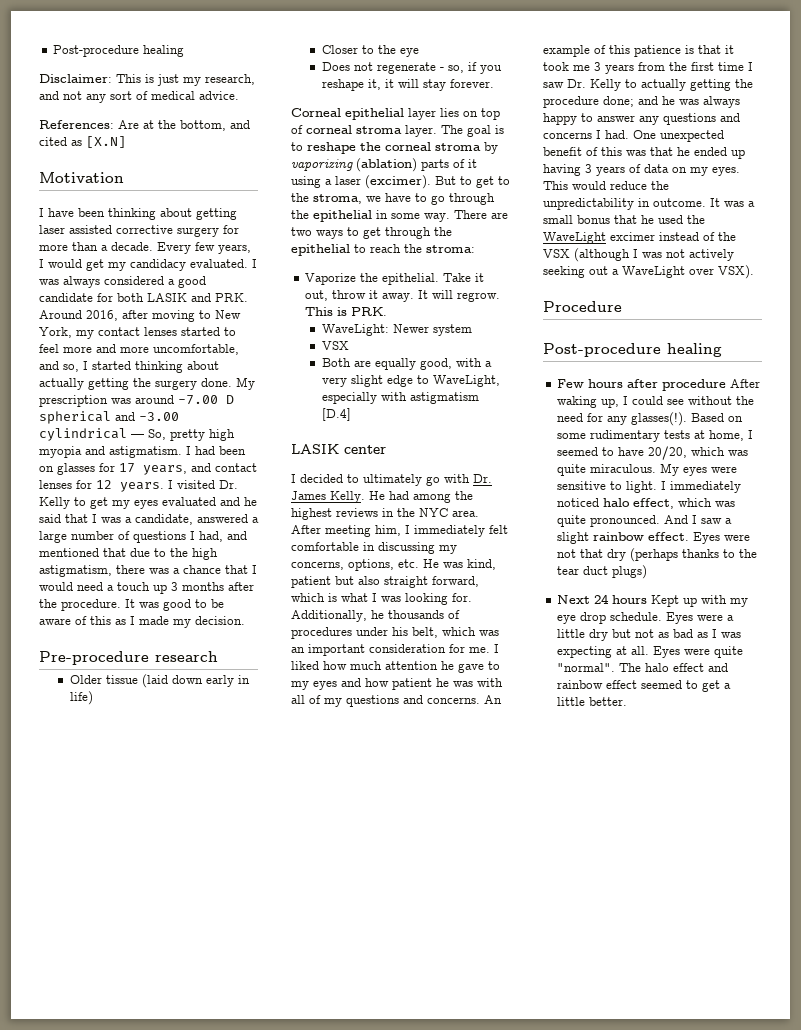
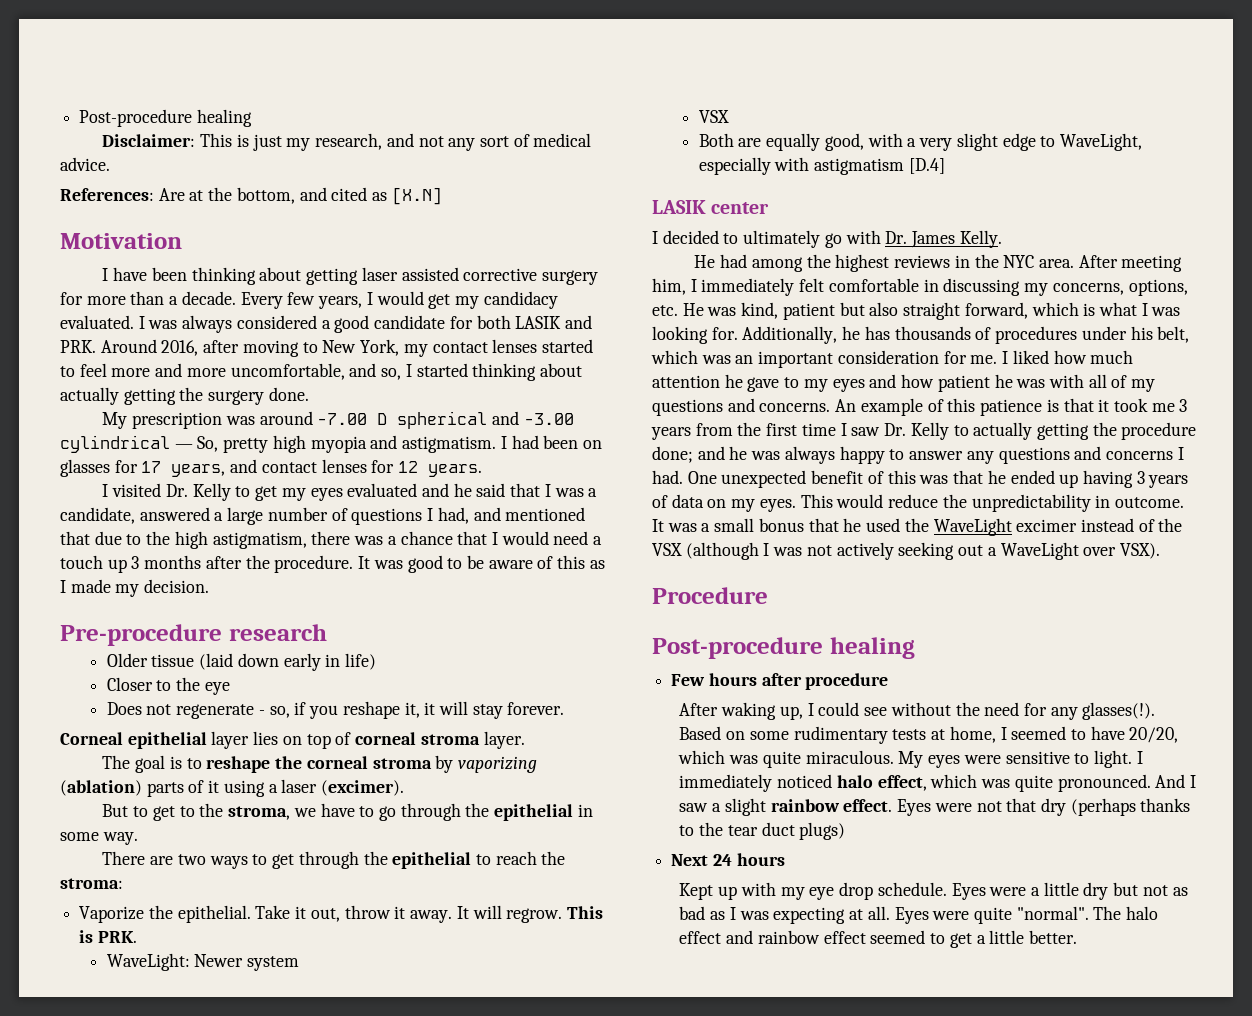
(232, 382) none -> (309, 394) //
(164, 487) none -> (483, 470) //
(437, 131) none -> (525, 740) //
(431, 182) none -> (405, 788) //
(450, 217) none -> (138, 838) //
(365, 497) none -> (1002, 239) //
(384, 614) none -> [864,326,890,340] has
(727, 385) none -> (889, 681) //
(648, 599) none -> (785, 859) //

